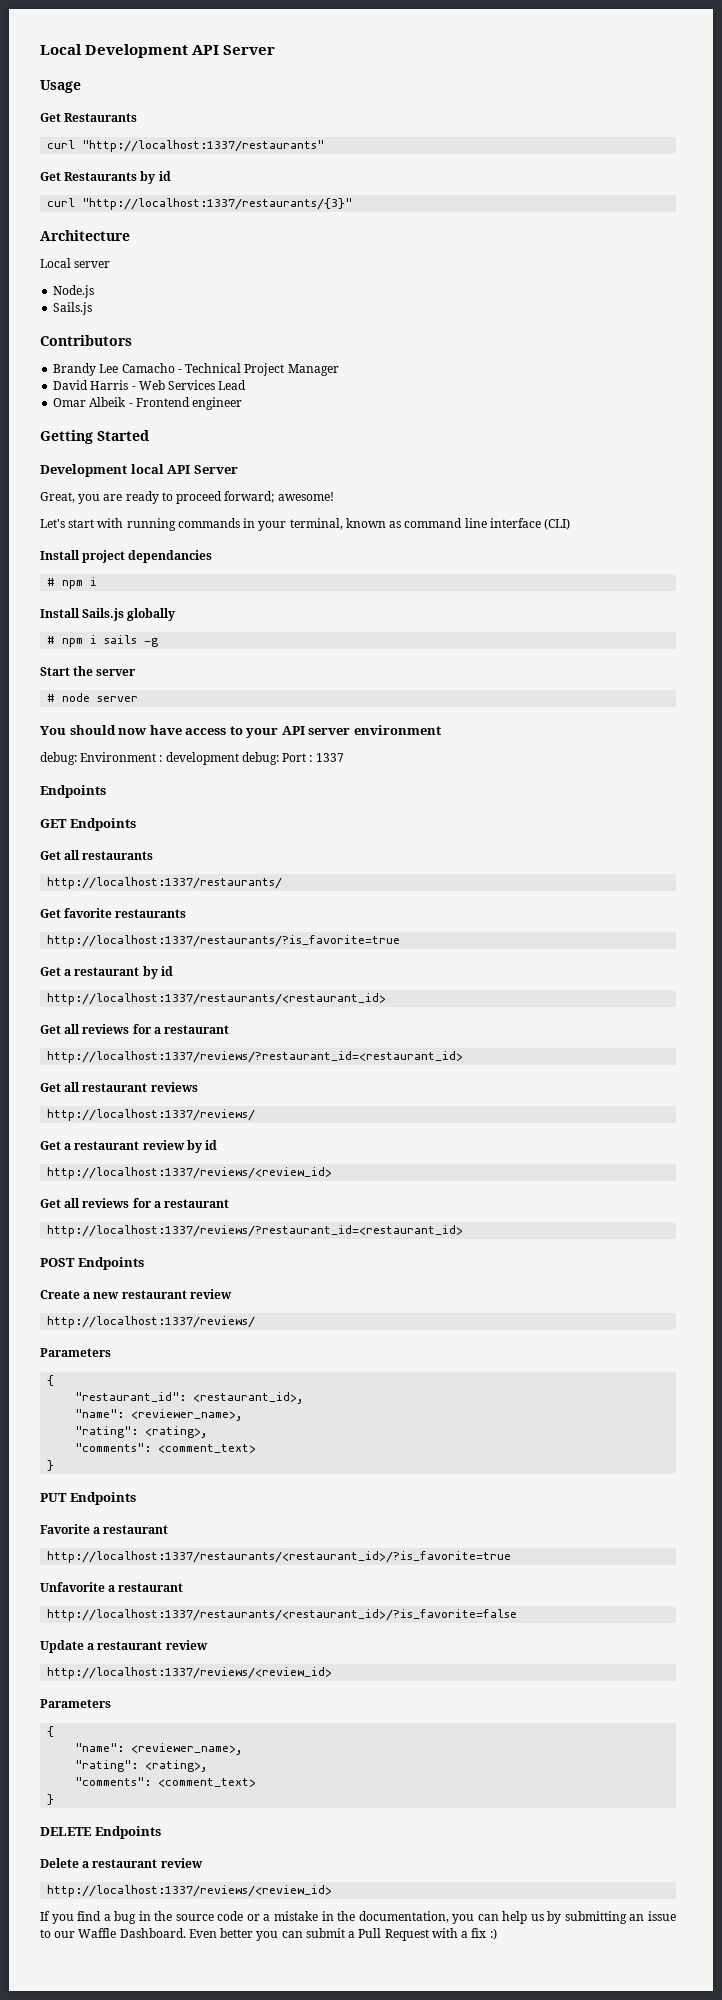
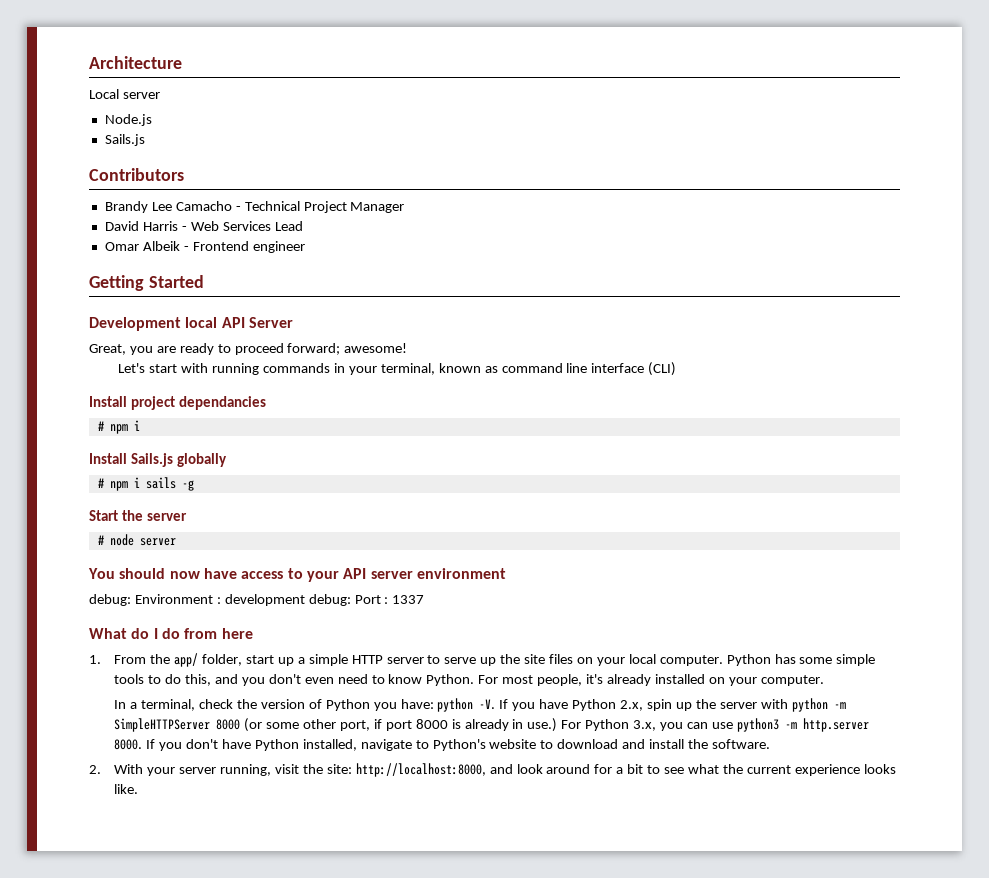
[40,44,276,58] [40,80,81,93] [40,113,138,122] [47,140,325,152] [40,171,171,184] [47,198,353,210] Local Development API Server // Usage // Get Restaurants // curl "http://localhost:1337/restaurants" // Get Restaurants by id // curl "http://localhost:1337/restaurants/{3}" // -> (89, 62) none
[40,785,106,798] [40,818,136,831] [40,850,154,860] [47,877,283,889] [40,908,187,918] [47,935,401,947] [40,966,173,979] [47,993,387,1005] [40,1024,230,1034] [47,1051,464,1063] [40,1082,198,1092] [47,1109,256,1121] [40,1140,218,1153] [47,1167,333,1179] [40,1198,230,1208] [47,1225,464,1237] [40,1257,144,1270] [40,1289,232,1299] [47,1316,256,1328] [40,1348,111,1357] [47,1375,55,1386] [75,1392,305,1404] [75,1409,244,1421] [75,1426,209,1438] [75,1443,257,1453] [47,1460,55,1471] [40,1492,136,1505] [40,1524,169,1534] [47,1551,512,1563] [40,1582,184,1592] [47,1609,518,1621] [40,1640,208,1653] [47,1667,333,1679] [40,1699,111,1708] [47,1726,55,1737] [75,1743,244,1755] [75,1760,209,1772] [75,1777,257,1787] [47,1794,55,1805] [40,1826,161,1839] [40,1858,203,1868] [47,1885,333,1897] [40,1911,676,1924] [40,1928,497,1941] Endpoints // GET Endpoints // Get all restaurants // http://localhost:1337/restaurants/ // Get favorite restaurants // http://localhost:1337/restaurants/?is_favorite=true // Get a restaurant by id // http://localhost:1337/restaurants/<restaurant_id> // Get all reviews for a restaurant // http://localhost:1337/reviews/?restaurant_id=<restaurant_id> // Get all restaurant reviews // http://localhost:1337/reviews/ // Get a restaurant review by id // http://localhost:1337/reviews/<review_id> // Get all reviews for a restaurant // http://localhost:1337/reviews/?restaurant_id=<restaurant_id> // POST Endpoints // Create a new restaurant review // http://localhost:1337/reviews/ // Parameters // { // "restaurant_id": <restaurant_id>, // "name": <reviewer_name>, // "rating": <rating>, // "comments": <comment_text> // } // PUT Endpoints // Favorite a restaurant // http://localhost:1337/restaurants/<restaurant_id>/?is_favorite=true // Unfavorite a restaurant // http://localhost:1337/restaurants/<restaurant_id>/?is_favorite=false // Update a restaurant review // http://localhost:1337/reviews/<review_id> // Parameters // { // "name": <reviewer_name>, // "rating": <rating>, // "comments": <comment_text> // } // DELETE Endpoints // Delete a restaurant review // http://localhost:1337/reviews/<review_id> // If you find a bug in the source code or a mistake in the documentation, you can help us by submitting an issue to our Waffle Dashboard. Even better you can submit a Pull Request with a fix :) -> [89,628,253,639] [89,653,876,667] [114,674,824,686] [114,698,846,712] [114,718,869,732] [114,739,770,751] [89,763,896,777] [114,784,139,794] What do I do from here // 1. From the app/ folder, start up a simple HTTP server to serve up the site files on your local computer. Python has some simple tools to do this, and you don't even need to know Python. For most people, it's already installed on your computer. // In a terminal, check the version of Python you have: python -V. If you have Python 2.x, spin up the server with python -m SimpleHTTPServer 8000 (or some other port, if port 8000 is already in use.) For Python 3.x, you can use python3 -m http.server 8000. If you don't have Python installed, navigate to Python's website to download and install the software. // 2. With your server running, visit the site: http://localhost:8000, and look around for a bit to see what the current experience looks like.

